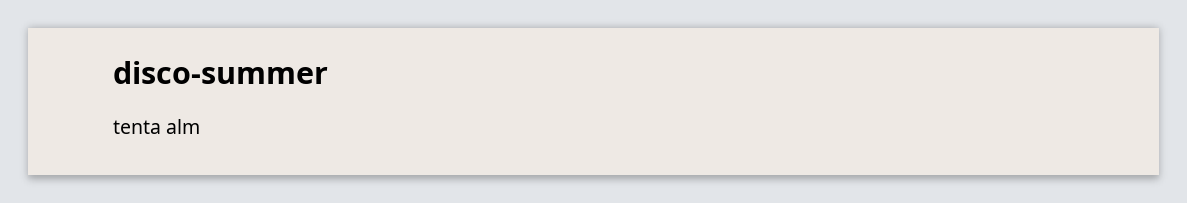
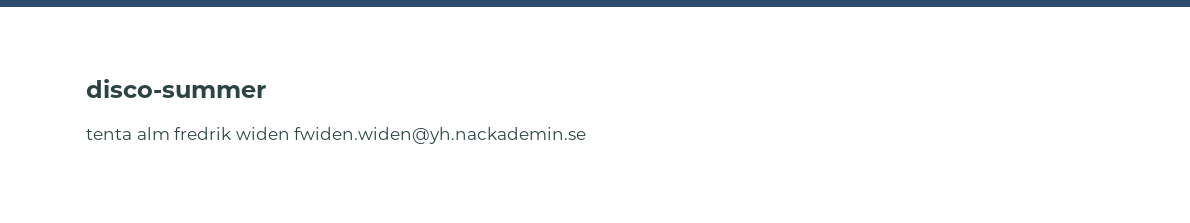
(201, 126) none -> [174,127,587,144] fredrik widen fwiden.widen@yh.nackademin.se

